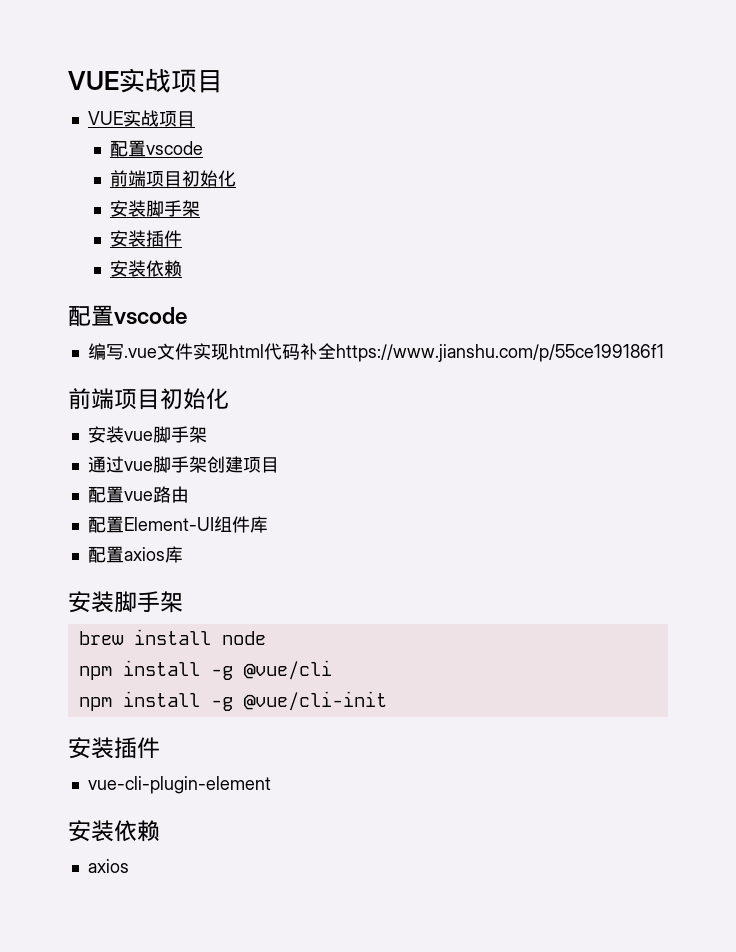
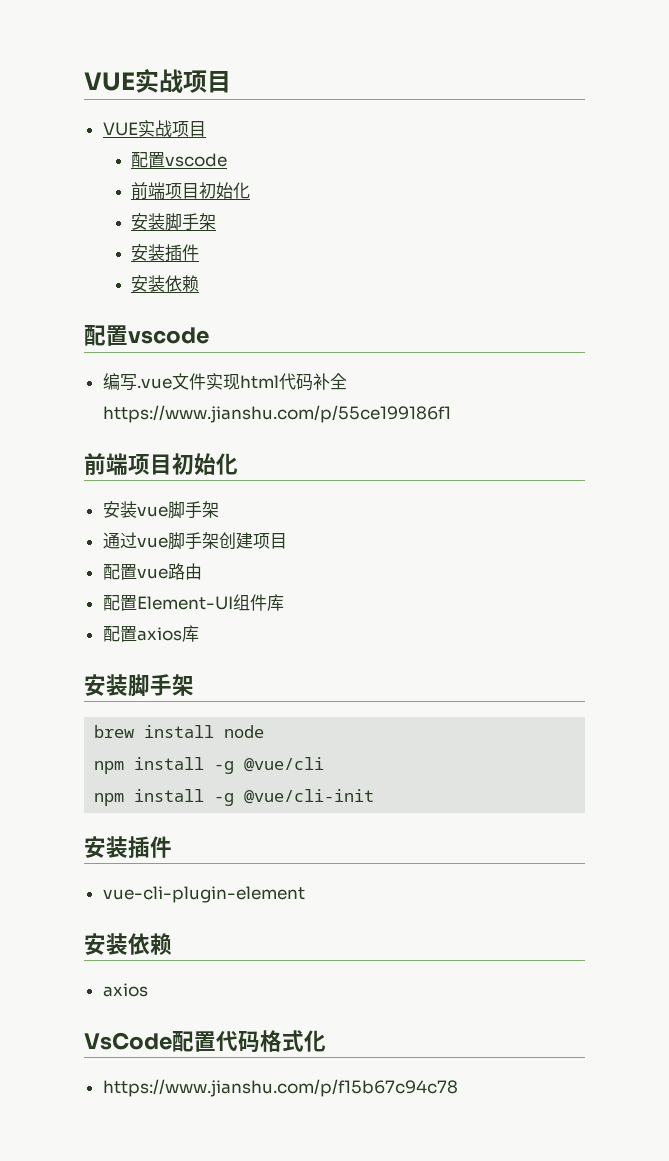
(129, 866) none -> [84,1030,326,1053] [102,1079,458,1097] // VsCode配置代码格式化 // https://www.jianshu.com/p/f15b67c94c78

